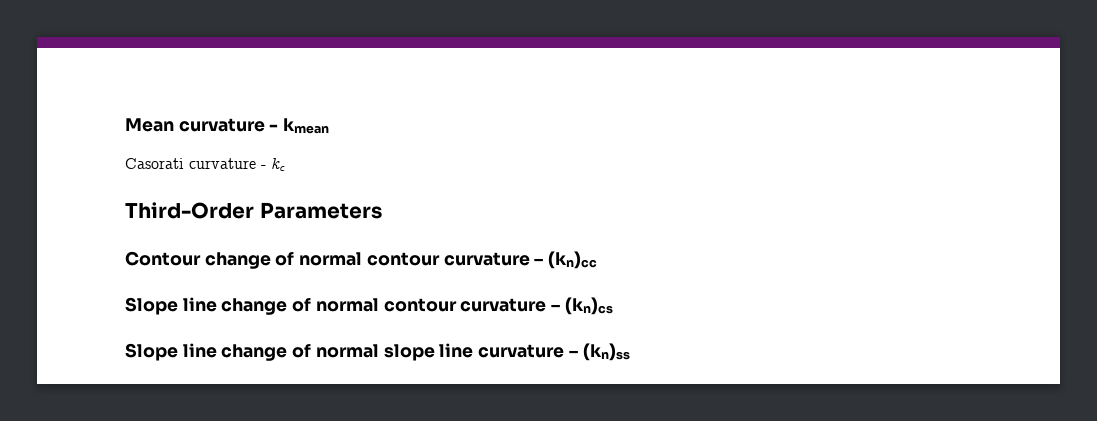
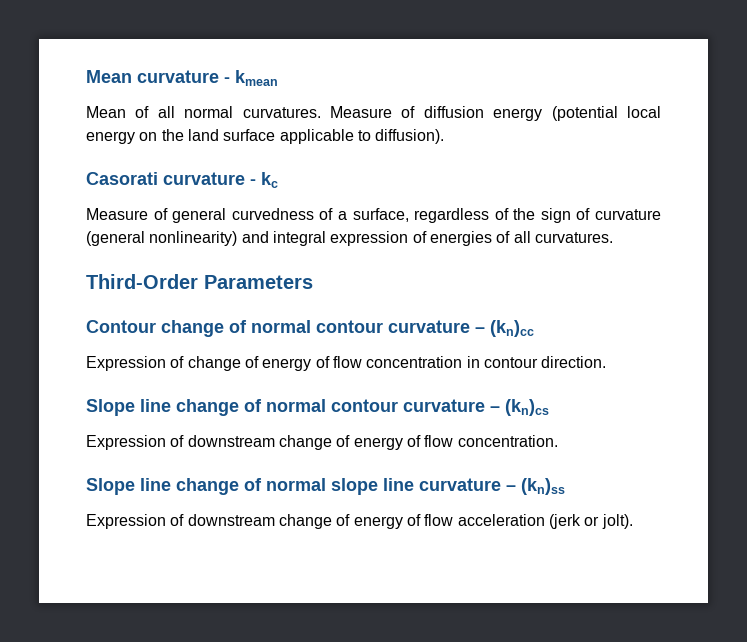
[125,158,285,171] Casorati curvature - kc -> [86,106,662,121] [86,129,445,144] [86,172,278,188] [86,208,661,223] [86,231,613,246] Mean of all normal curvatures. Measure of diffusion energy (potential local energy on the land surface applicable to diffusion). // Casorati curvature - kc // Measure of general curvedness of a surface, regardless of the sign of curvature (general nonlinearity) and integral expression of energies of all curvatures.
(598, 260) none -> [86,356,607,371] // Expression of change of energy of flow concentration in contour direction.
(613, 306) none -> [86,435,558,450] // Expression of downstream change of energy of flow concentration.
(630, 352) none -> [86,514,633,529] // Expression of downstream change of energy of flow acceleration (jerk or jolt).

